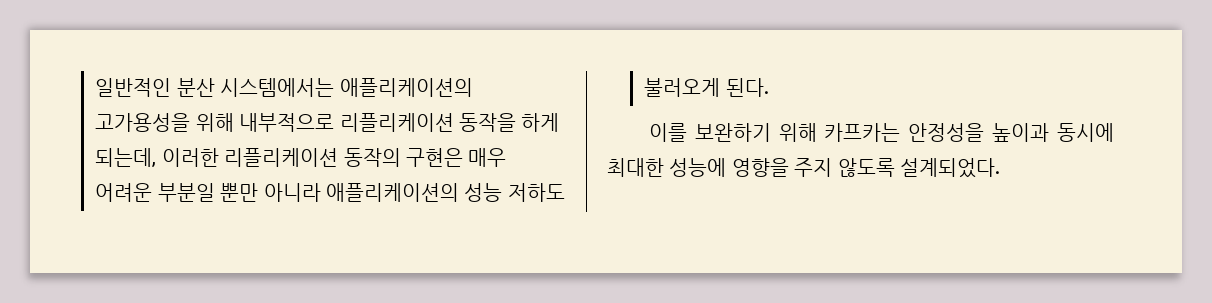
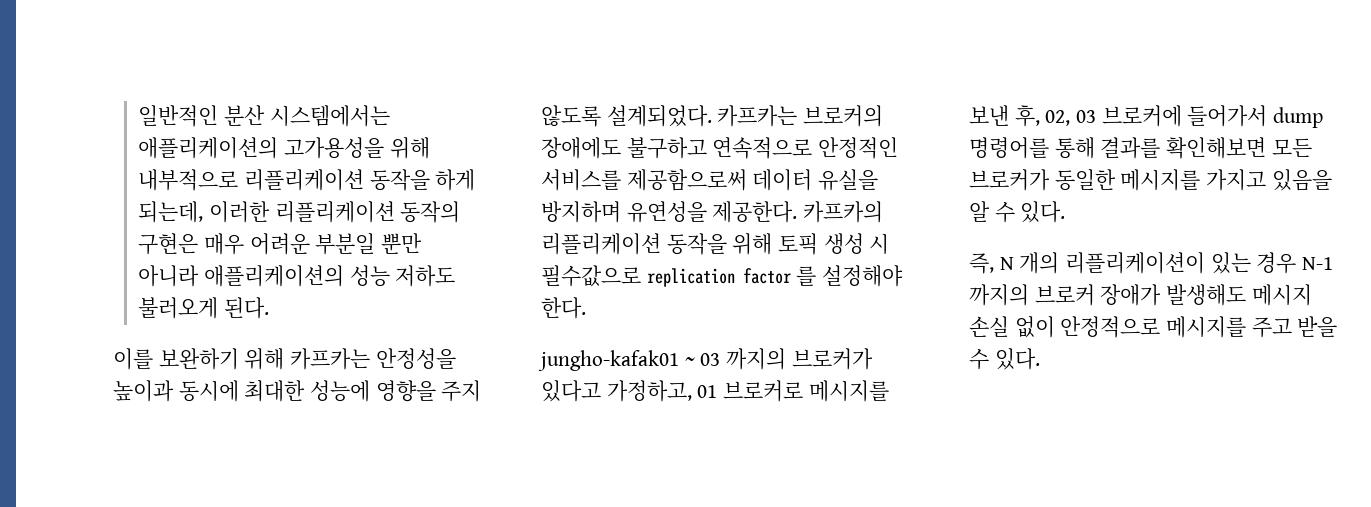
(1000, 168) none -> [717,105,884,127] [541,137,899,159] [541,169,879,191] [541,201,884,223] [541,233,890,255] [541,265,904,287] [541,297,586,319] [538,348,873,371] [541,380,889,402] [969,105,1324,128] [969,137,1312,159] [969,169,1332,191] [969,201,1066,223] [969,252,1334,274] [969,284,1312,306] [969,316,1338,338] [969,348,1040,370] 카프카는 브로커의 장애에도 불구하고 연속적으로 안정적인 서비스를 제공함으로써 데이터 유실을 방지하며 유연성을 제공한다. 카프카의 리플리케이션 동작을 위해 토픽 생성 시 필수값으로 replication factor 를 설정해야 한다. // jungho-kafak01 ~ 03 까지의 브로커가 있다고 가정하고, 01 브로커로 메시지를 보낸 후, 02, 03 브로커에 들어가서 dump 명령어를 통해 결과를 확인해보면 모든 브로커가 동일한 메시지를 가지고 있음을 알 수 있다. // 즉, N 개의 리플리케이션이 있는 경우 N-1 까지의 브로커 장애가 발생해도 메시지 손실 없이 안정적으로 메시지를 주고 받을 수 있다.

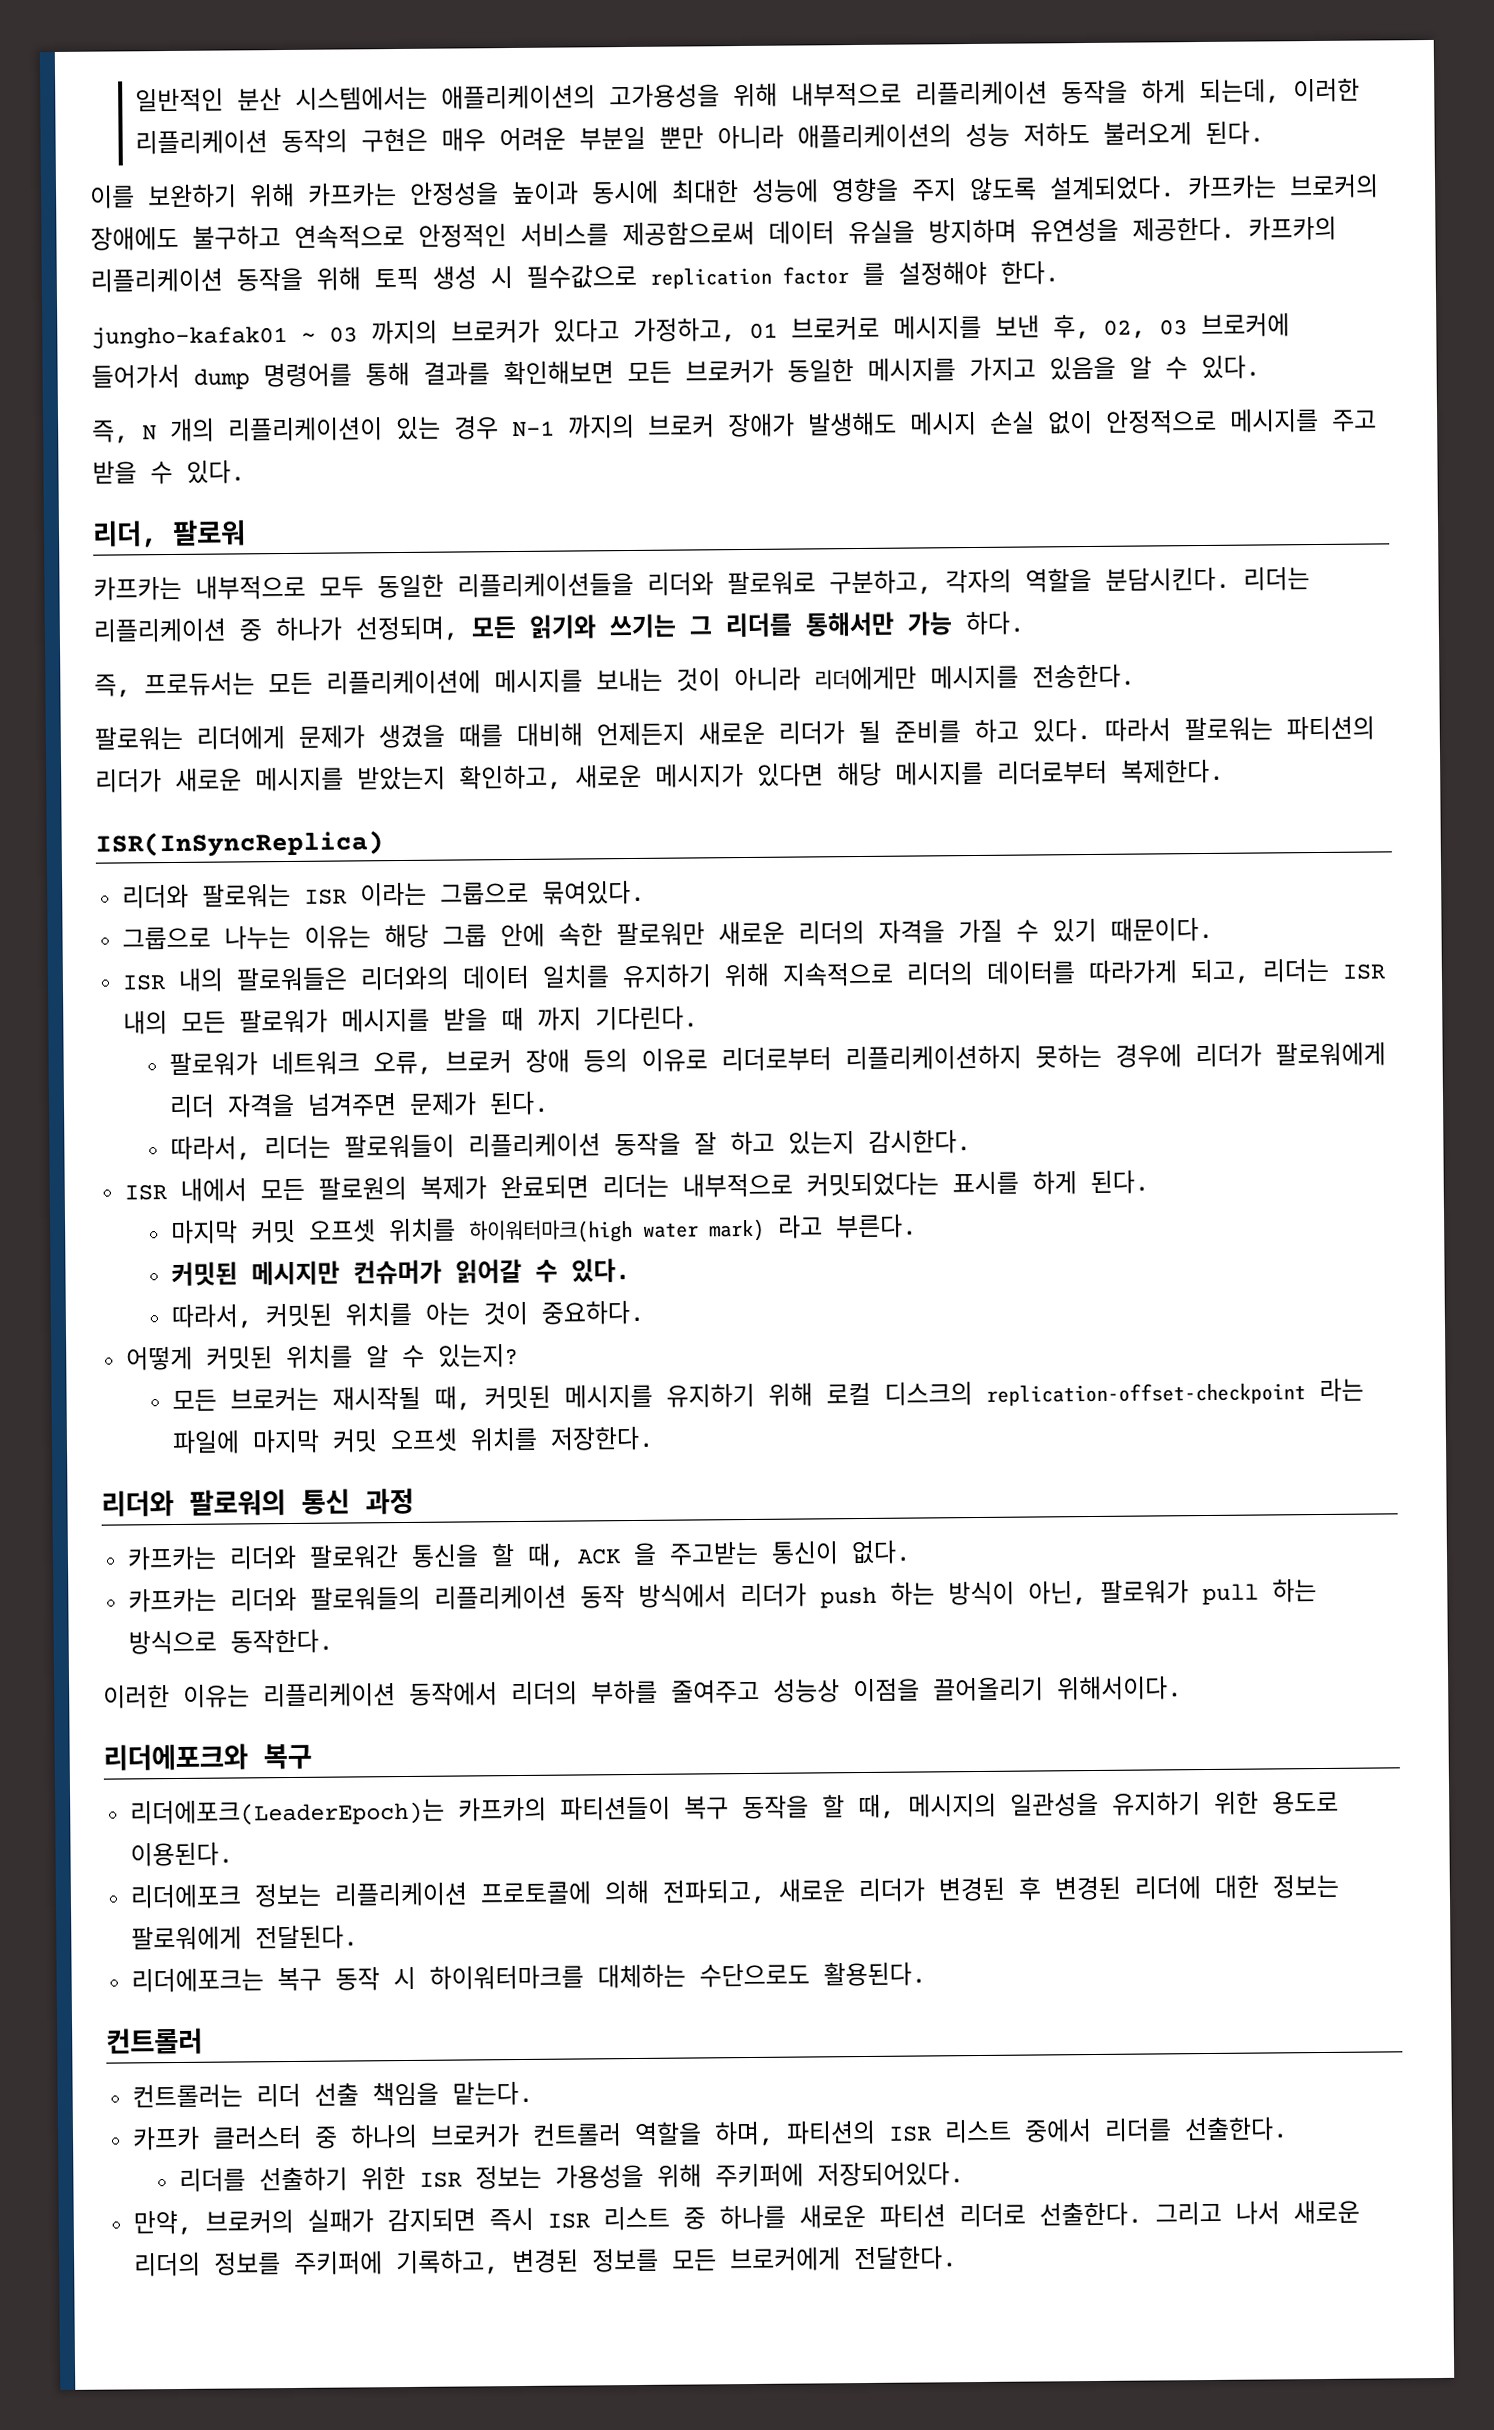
(1040, 359) none -> [92,519,246,548] [93,566,1310,601] [93,610,1024,643] [94,663,1135,698] [94,715,1375,751] [95,758,1224,793] [95,830,384,858] [122,879,646,909] [122,916,1214,950] [122,957,1386,992] [123,1005,699,1035] [169,1041,1387,1077] [169,1090,550,1119] [170,1129,972,1162] [124,1169,1150,1202] [171,1213,918,1245] [171,1258,631,1287] [171,1299,645,1330] [126,1342,520,1371] [172,1377,1365,1412] [172,1425,655,1455] [101,1487,414,1517] [127,1539,912,1571] [128,1578,1318,1613] [128,1628,334,1655] [103,1675,1182,1709] [103,1743,312,1771] [130,1790,1340,1827] [130,1841,234,1867] [130,1873,1340,1909] [131,1924,359,1951] [131,1961,927,1993] [106,2027,203,2055] [132,2080,534,2109] [132,2116,1289,2151] [179,2161,965,2192] [133,2199,1361,2236] [134,2245,958,2277] // 리더, 팔로워 // 카프카는 내부적으로 모두 동일한 리플리케이션들을 리더와 팔로워로 구분하고, 각자의 역할을 분담시킨다. 리더는 리플리케이션 중 하나가 선정되며, 모든 읽기와 쓰기는 그 리더를 통해서만 가능 하다. // 즉, 프로듀서는 모든 리플리케이션에 메시지를 보내는 것이 아니라 리더에게만 메시지를 전송한다. // 팔로워는 리더에게 문제가 생겼을 때를 대비해 언제든지 새로운 리더가 될 준비를 하고 있다. 따라서 팔로워는 파티션의 리더가 새로운 메시지를 받았는지 확인하고, 새로운 메시지가 있다면 해당 메시지를 리더로부터 복제한다. // ISR(InSyncReplica) // 리더와 팔로워는 ISR 이라는 그룹으로 묶여있다. // 그룹으로 나누는 이유는 해당 그룹 안에 속한 팔로워만 새로운 리더의 자격을 가질 수 있기 때문이다. // ISR 내의 팔로워들은 리더와의 데이터 일치를 유지하기 위해 지속적으로 리더의 데이터를 따라가게 되고, 리더는 ISR 내의 모든 팔로워가 메시지를 받을 때 까지 기다린다. // 팔로워가 네트워크 오류, 브로커 장애 등의 이유로 리더로부터 리플리케이션하지 못하는 경우에 리더가 팔로워에게 리더 자격을 넘겨주면 문제가 된다. // 따라서, 리더는 팔로워들이 리플리케이션 동작을 잘 하고 있는지 감시한다. // ISR 내에서 모든 팔로원의 복제가 완료되면 리더는 내부적으로 커밋되었다는 표시를 하게 된다. // 마지막 커밋 오프셋 위치를 하이워터마크(high water mark) 라고 부른다. // 커밋된 메시지만 컨슈머가 읽어갈 수 있다. // 따라서, 커밋된 위치를 아는 것이 중요하다. // 어떻게 커밋된 위치를 알 수 있는지? // 모든 브로커는 재시작될 때, 커밋된 메시지를 유지하기 위해 로컬 디스크의 replication-offset-checkpoint 라는 파일에 마지막 커밋 오프셋 위치를 저장한다. // 리더와 팔로워의 통신 과정 // 카프카는 리더와 팔로워간 통신을 할 때, ACK 을 주고받는 통신이 없다. // 카프카는 리더와 팔로워들의 리플리케이션 동작 방식에서 리더가 push 하는 방식이 아닌, 팔로워가 pull 하는 방식으로 동작한다. // 이러한 이유는 리플리케이션 동작에서 리더의 부하를 줄여주고 성능상 이점을 끌어올리기 위해서이다. // 리더에포크와 복구 // 리더에포크(LeaderEpoch)는 카프카의 파티션들이 복구 동작을 할 때, 메시지의 일관성을 유지하기 위한 용도로 이용된다. // 리더에포크 정보는 리플리케이션 프로토콜에 의해 전파되고, 새로운 리더가 변경된 후 변경된 리더에 대한 정보는 팔로워에게 전달된다. // 리더에포크는 복구 동작 시 하이워터마크를 대체하는 수단으로도 활용된다. // 컨트롤러 // 컨트롤러는 리더 선출 책임을 맡는다. // 카프카 클러스터 중 하나의 브로커가 컨트롤러 역할을 하며, 파티션의 ISR 리스트 중에서 리더를 선출한다. // 리더를 선출하기 위한 ISR 정보는 가용성을 위해 주키퍼에 저장되어있다. // 만약, 브로커의 실패가 감지되면 즉시 ISR 리스트 중 하나를 새로운 파티션 리더로 선출한다. 그리고 나서 새로운 리더의 정보를 주키퍼에 기록하고, 변경된 정보를 모든 브로커에게 전달한다.

